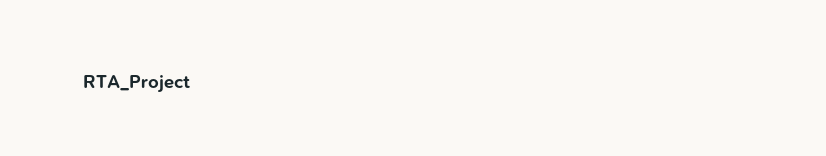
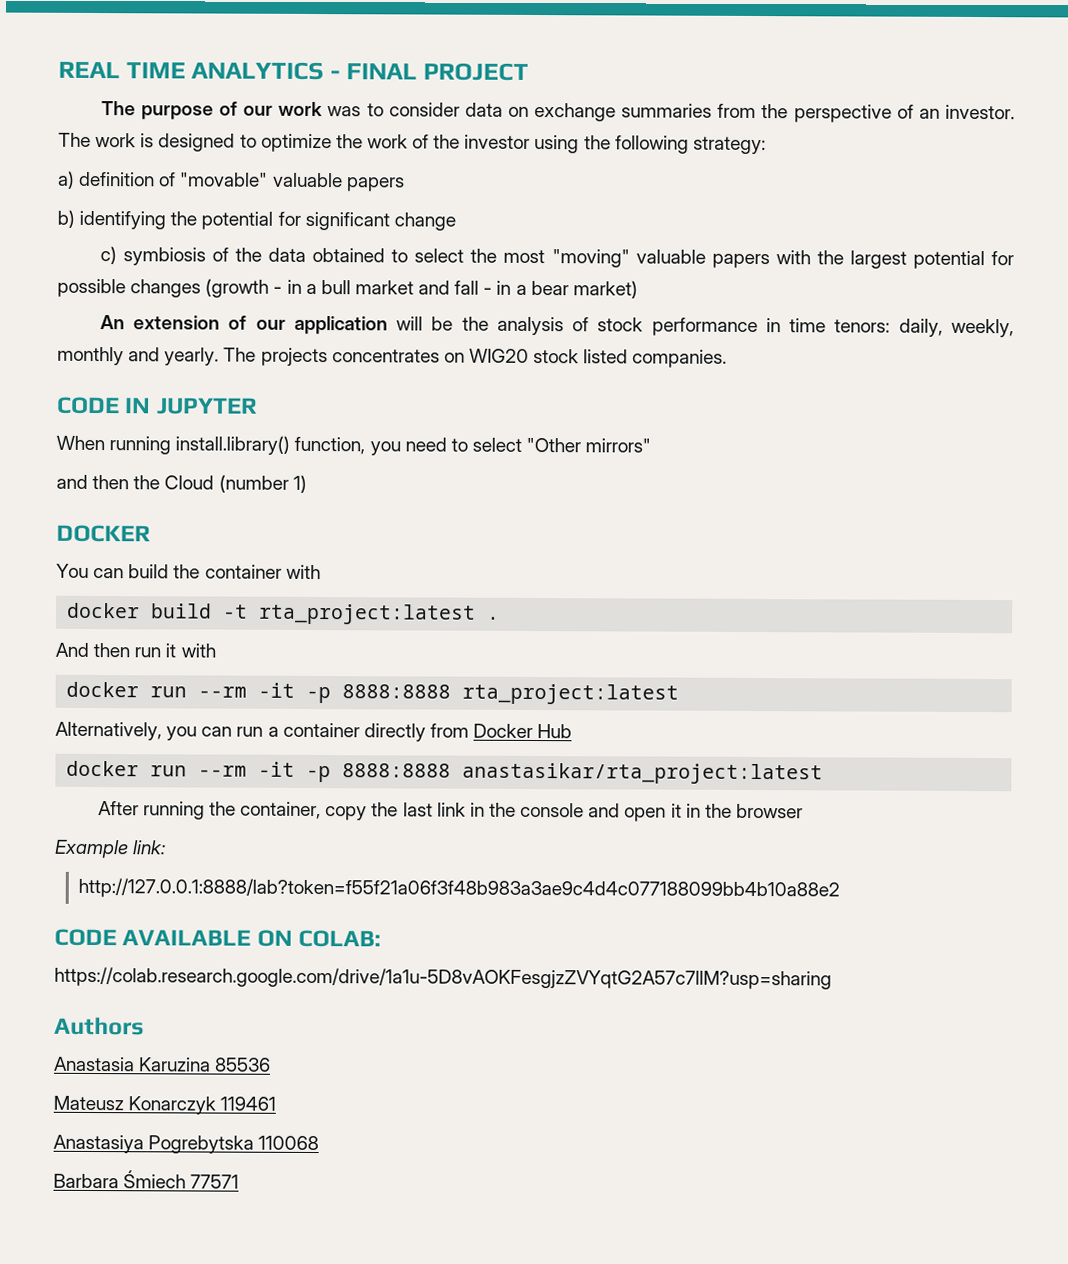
[83,75,190,93] RTA_Project -> [58,61,530,81] [100,101,1015,123] [58,132,766,155] [58,170,405,192] [57,209,456,231] [99,246,1015,270] [57,278,638,299] [99,315,1015,338] [57,346,728,368] [56,396,258,415] [56,435,652,456] [56,474,307,493] [56,524,151,543] [56,563,321,580] [67,602,501,625] [55,642,216,658] [66,681,680,705] [55,721,573,742] [66,760,824,785] [97,801,803,822] [54,839,167,859] [78,877,841,901] [54,928,382,948] [54,966,832,990] [54,1016,144,1036] [54,1056,272,1072] [53,1095,277,1115] [53,1134,320,1154] [53,1170,240,1189] REAL TIME ANALYTICS - FINAL PROJECT // The purpose of our work was to consider data on exchange summaries from the perspective of an investor. The work is designed to optimize the work of the investor using the following strategy: // a) definition of "movable" valuable papers // b) identifying the potential for significant change // c) symbiosis of the data obtained to select the most "moving" valuable papers with the largest potential for possible changes (growth - in a bull market and fall - in a bear market) // An extension of our application will be the analysis of stock performance in time tenors: daily, weekly, monthly and yearly. The projects concentrates on WIG20 stock listed companies. // CODE IN JUPYTER // When running install.library() function, you need to select "Other mirrors" // and then the Cloud (number 1) // DOCKER // You can build the container with // docker build -t rta_project:latest . // And then run it with // docker run --rm -it -p 8888:8888 rta_project:latest // Alternatively, you can run a container directly from Docker Hub // docker run --rm -it -p 8888:8888 anastasikar/rta_project:latest // After running the container, copy the last link in the console and open it in the browser // Example link: // http://127.0.0.1:8888/lab?token=f55f21a06f3f48b983a3ae9c4d4c077188099bb4b10a88e2 // CODE AVAILABLE ON COLAB: // https://colab.research.google.com/drive/1a1u-5D8vAOKFesgjzZVYqtG2A57c7llM?usp=sharing // Authors // Anastasia Karuzina 85536 // Mateusz Konarczyk 119461 // Anastasiya Pogrebytska 110068 // Barbara Śmiech 77571

